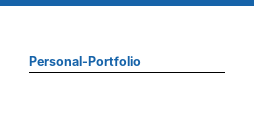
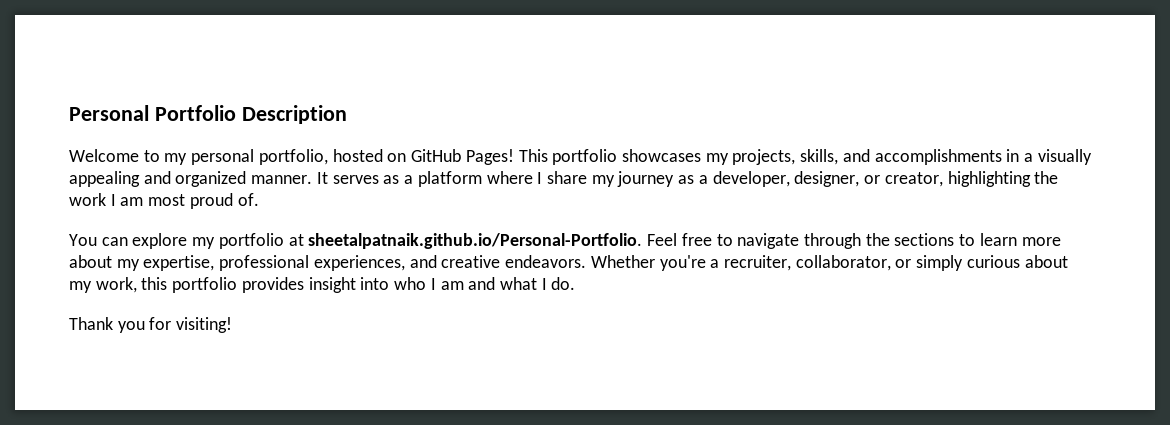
[29,56,141,66] Personal-Portfolio -> [69,105,347,124] [69,149,1092,165] [69,171,1059,187] [69,193,259,209] [69,233,1061,249] [69,255,1068,271] [69,277,576,293] [69,317,233,333] Personal Portfolio Description // Welcome to my personal portfolio, hosted on GitHub Pages! This portfolio showcases my projects, skills, and accomplishments in a visually appealing and organized manner. It serves as a platform where I share my journey as a developer, designer, or creator, highlighting the work I am most proud of. // You can explore my portfolio at sheetalpatnaik.github.io/Personal-Portfolio. Feel free to navigate through the sections to learn more about my expertise, professional experiences, and creative endeavors. Whether you're a recruiter, collaborator, or simply curious about my work, this portfolio provides insight into who I am and what I do. // Thank you for visiting!

